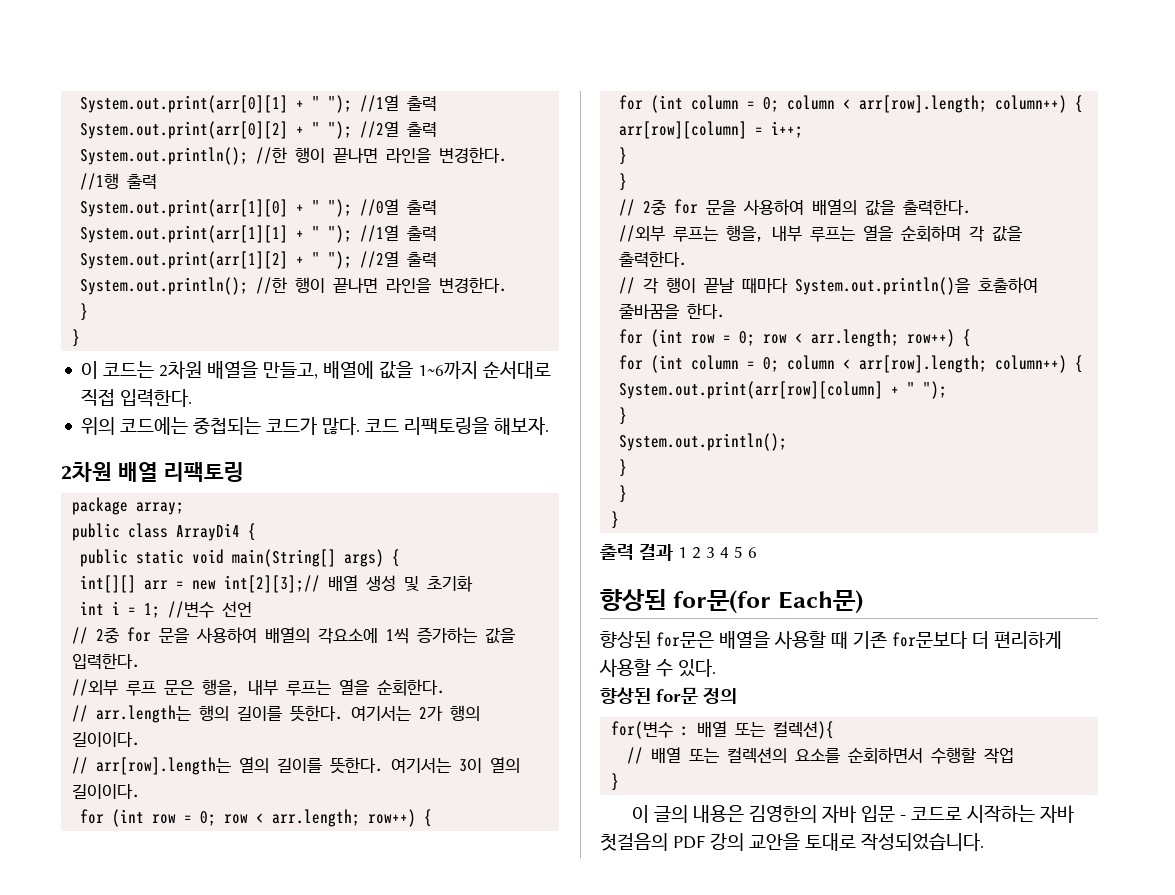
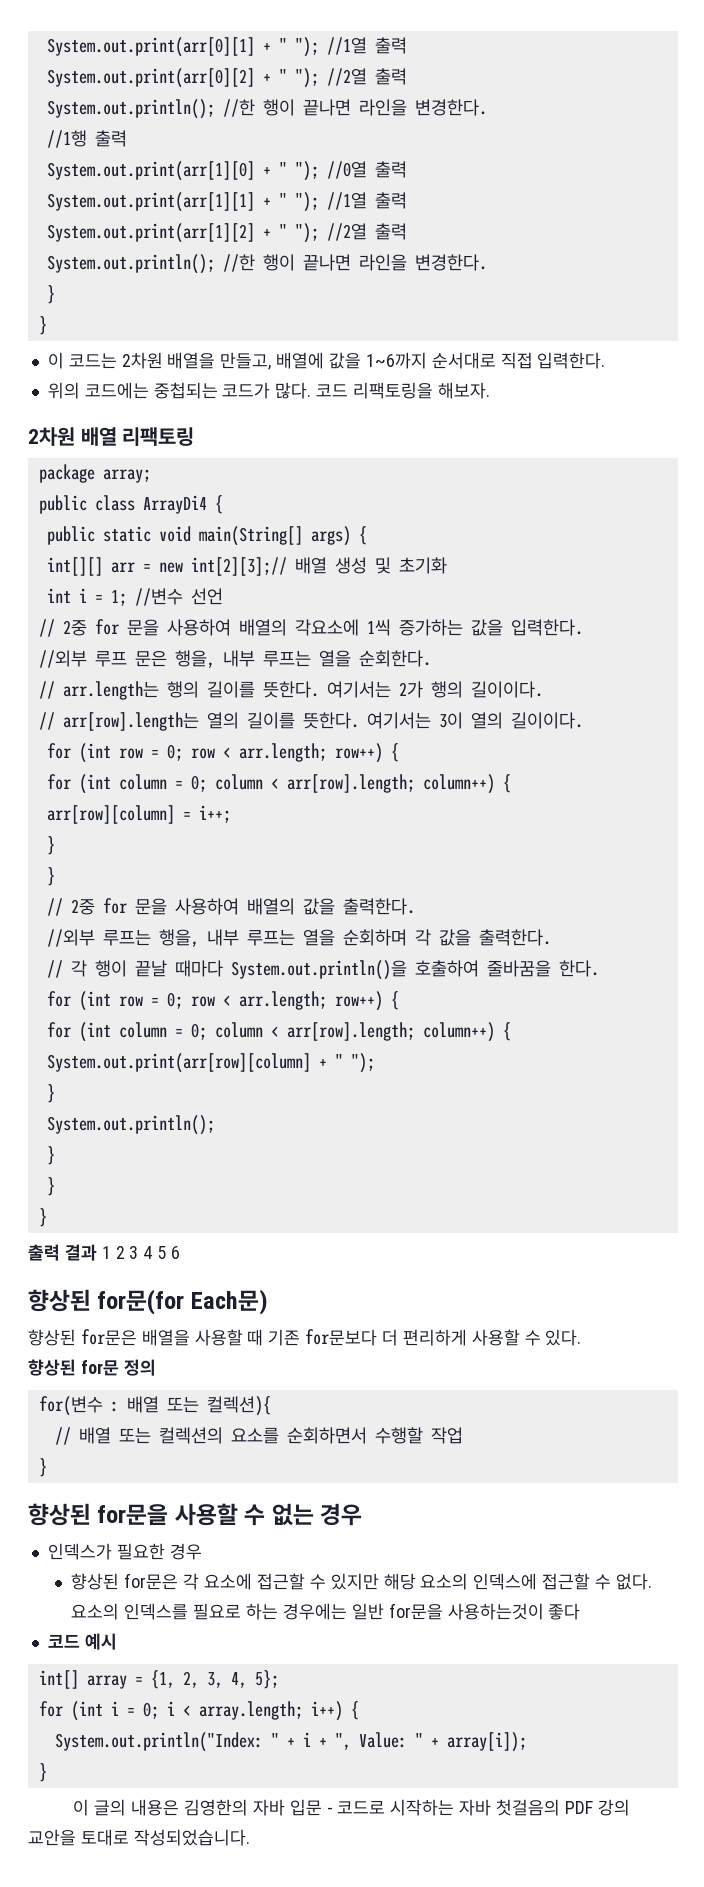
(620, 782) none -> [28,1503,363,1526] [47,1543,202,1560] [71,1573,652,1590] [71,1603,581,1620] [47,1633,117,1650] [38,1670,279,1689] [38,1701,359,1721] [54,1732,527,1752] [38,1763,47,1782] // 향상된 for문을 사용할 수 없는 경우 // 인덱스가 필요한 경우 // 향상된 for문은 각 요소에 접근할 수 있지만 해당 요소의 인덱스에 접근할 수 없다. 요소의 인덱스를 필요로 하는 경우에는 일반 for문을 사용하는것이 좋다 // 코드 예시 // int[] array = {1, 2, 3, 4, 5}; // for (int i = 0; i < array.length; i++) { // System.out.println("Index: " + i + ", Value: " + array[i]); // }

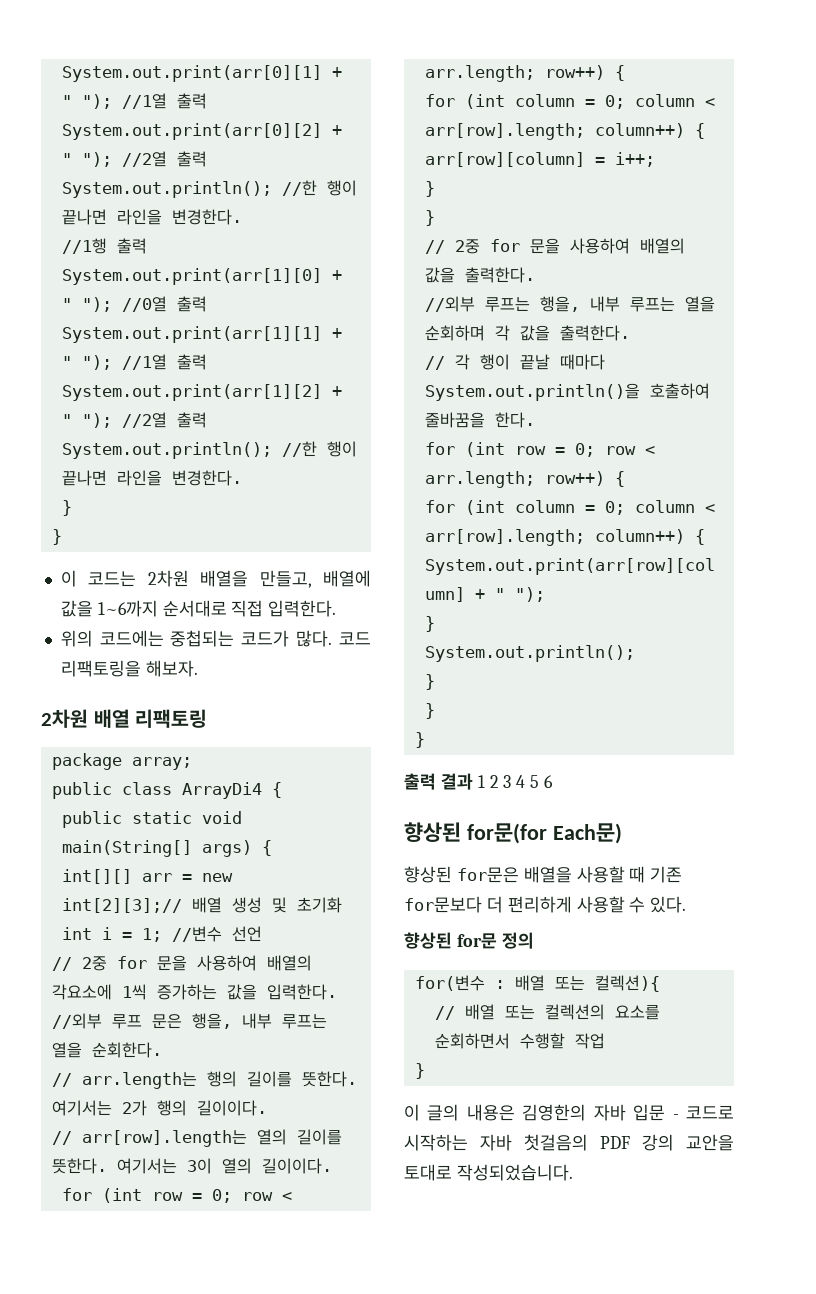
[28,1503,363,1526] [47,1543,202,1560] [71,1573,652,1590] [71,1603,581,1620] [47,1633,117,1650] [38,1670,279,1689] [38,1701,359,1721] [54,1732,527,1752] [38,1763,47,1782] // 향상된 for문을 사용할 수 없는 경우 // 인덱스가 필요한 경우 // 향상된 for문은 각 요소에 접근할 수 있지만 해당 요소의 인덱스에 접근할 수 없다. 요소의 인덱스를 필요로 하는 경우에는 일반 for문을 사용하는것이 좋다 // 코드 예시 // int[] array = {1, 2, 3, 4, 5}; // for (int i = 0; i < array.length; i++) { // System.out.println("Index: " + i + ", Value: " + array[i]); // } -> (425, 1071) none

